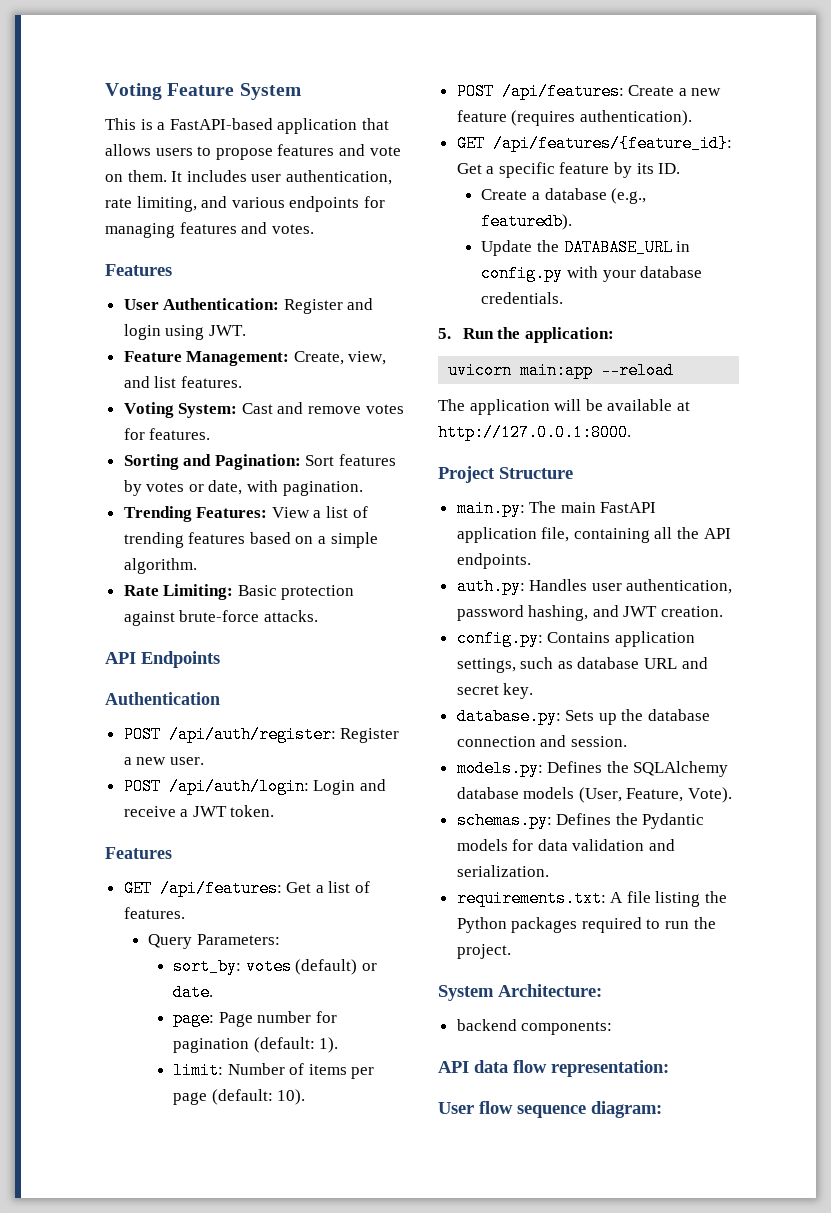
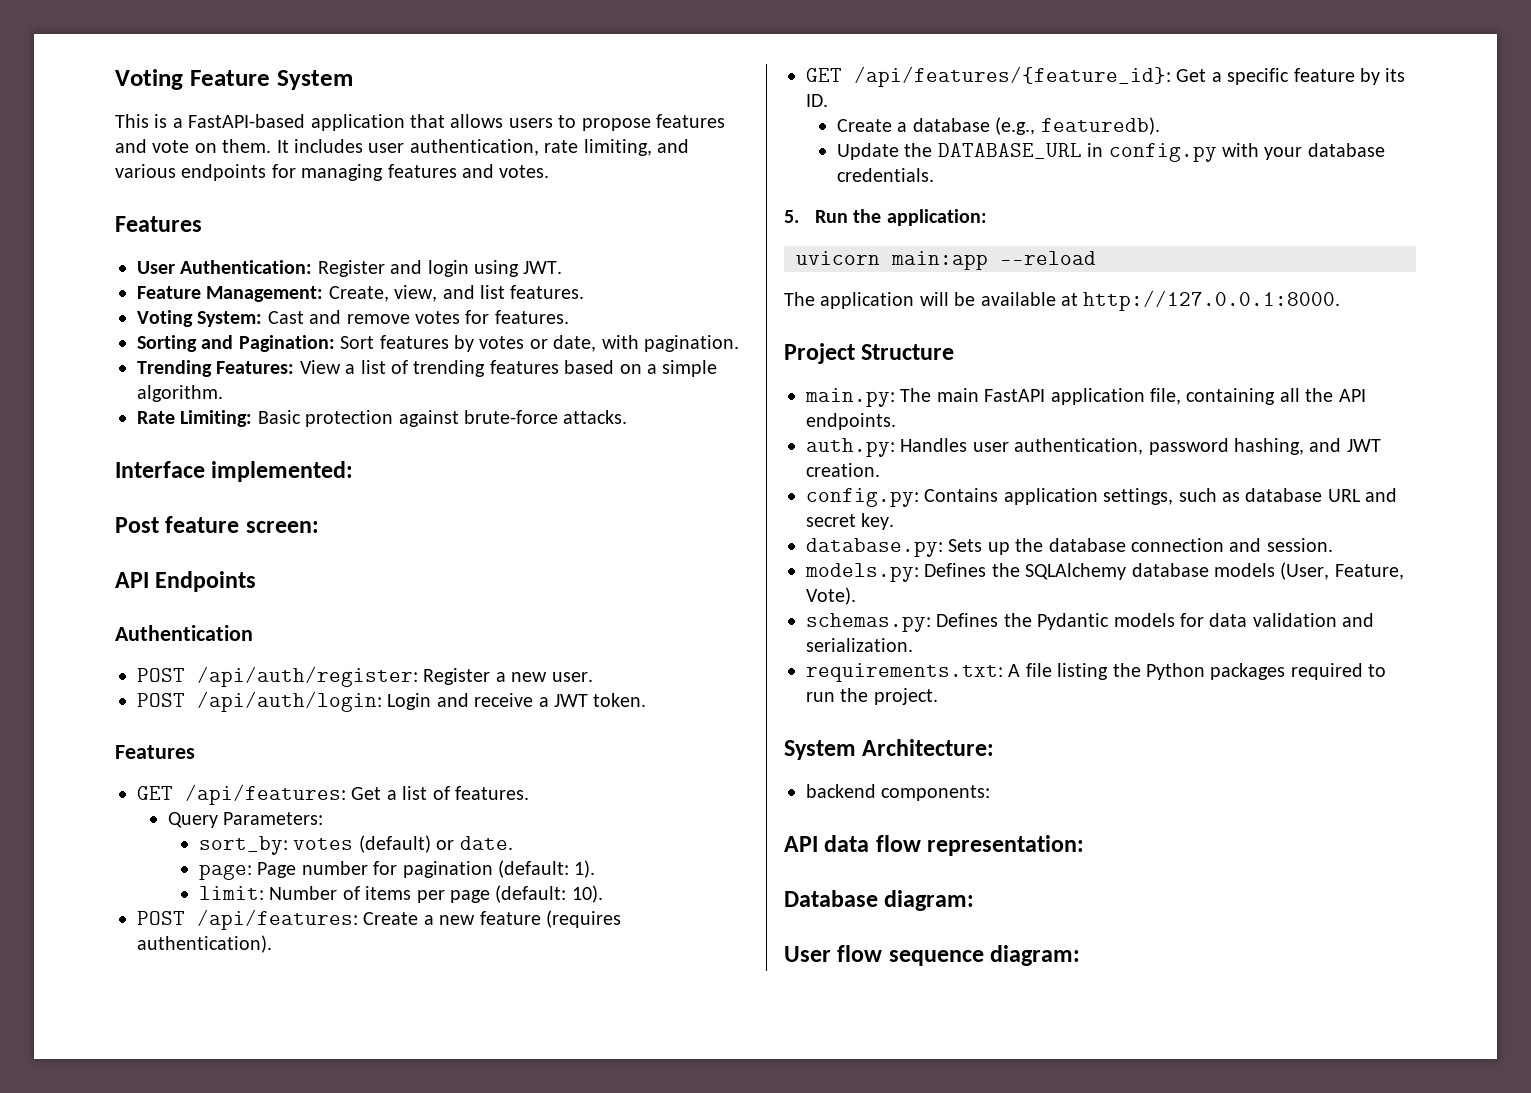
(318, 616) none -> [115,461,354,482] [115,516,319,533] // Interface implemented: // Post feature screen:
(669, 1068) none -> [784,890,975,911] // Database diagram:

